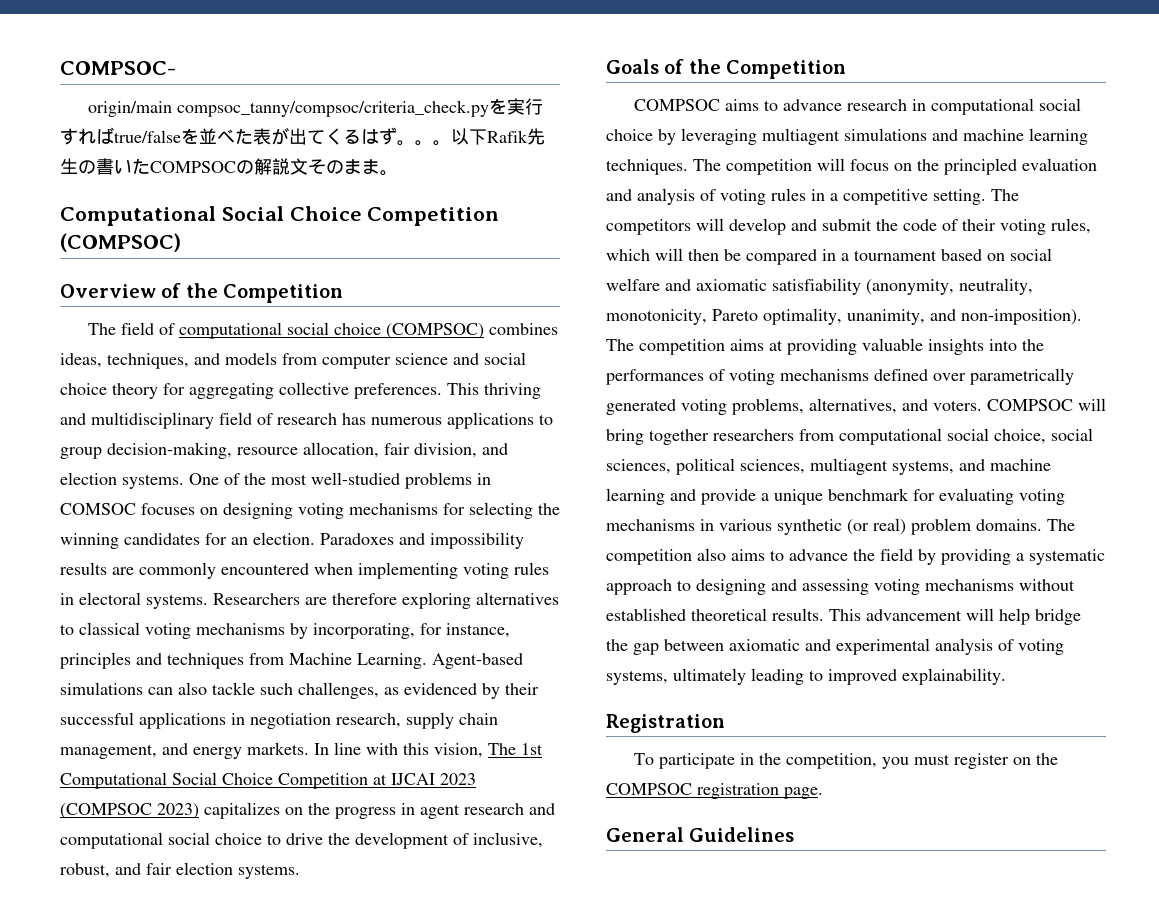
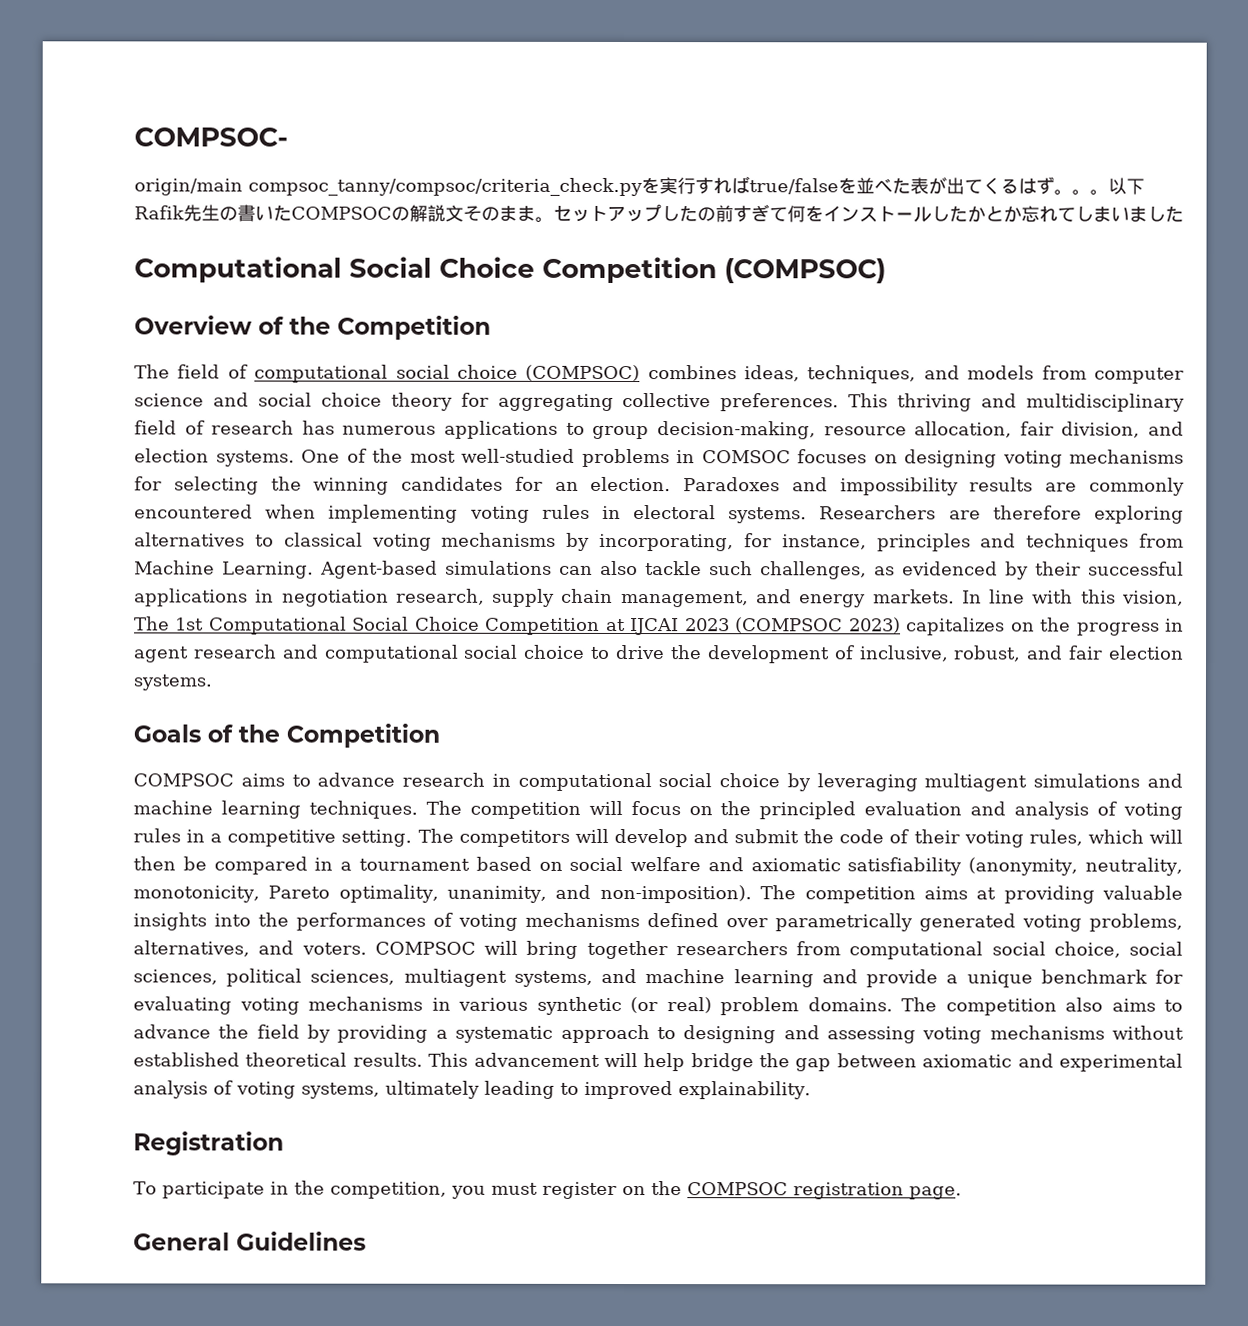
(398, 173) none -> [553,204,1184,223] セットアップしたの前すぎて何をインストールしたかとか忘れてしまいました

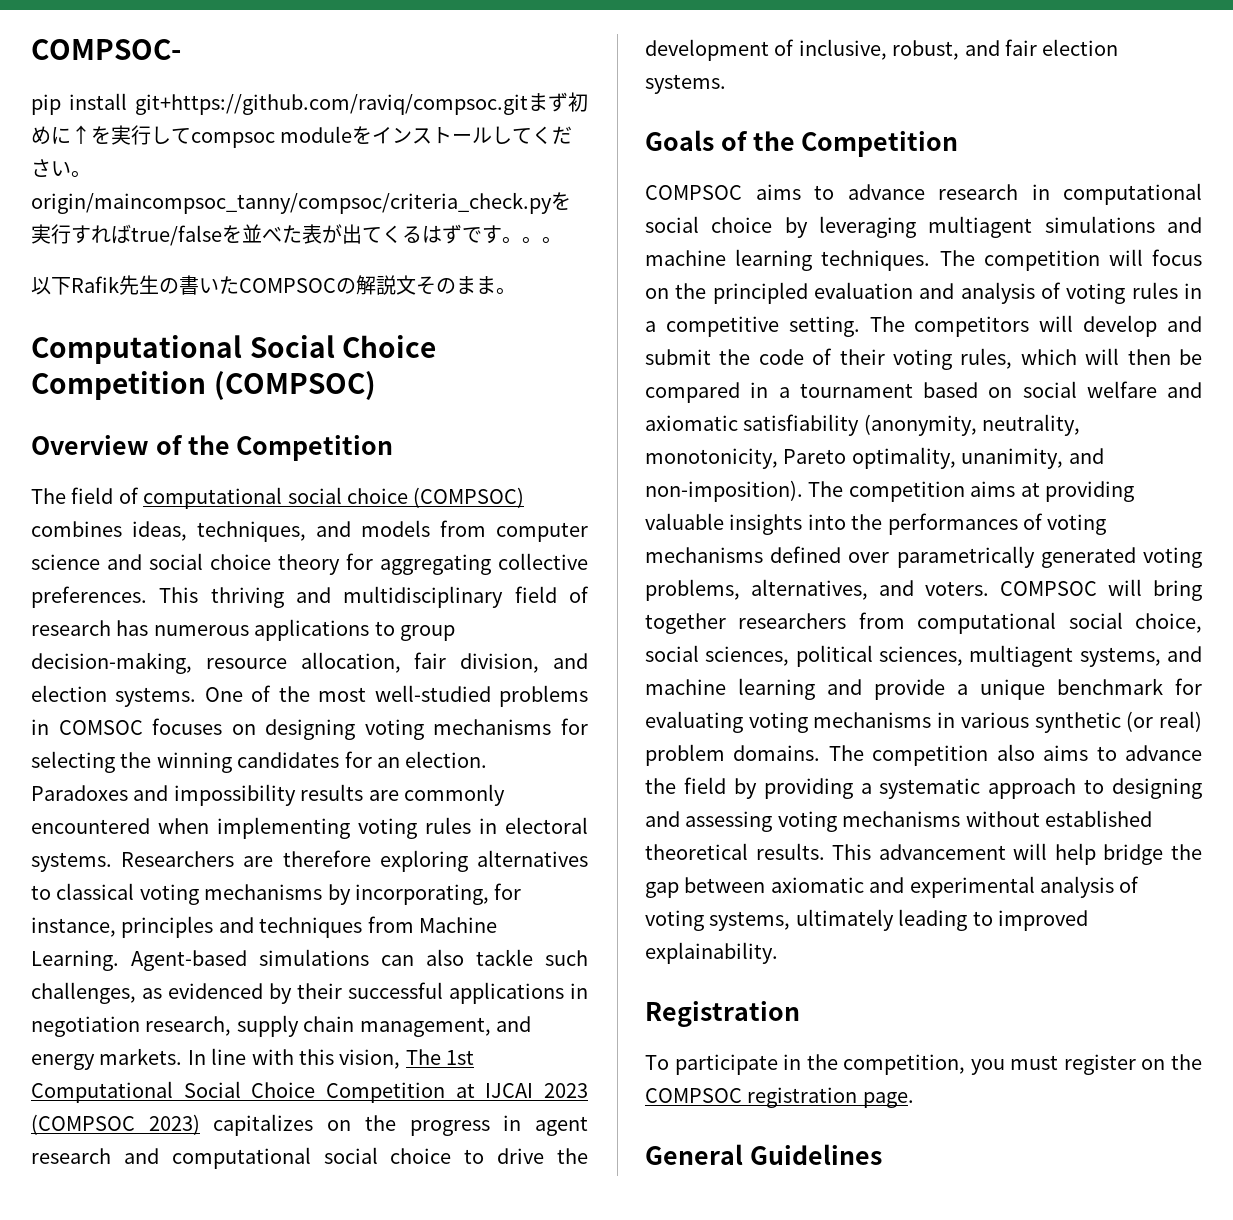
[134,177,643,197] origin/main compsoc_tanny/compsoc/criteria_check.py -> [31,92,588,115] [31,125,573,148] [31,159,91,178] [31,192,552,214] pip install git+https://github.com/raviq/compsoc.gitまず初めに↑を実行してcompsoc moduleをインストールしてください。origin/maincompsoc_tanny/compsoc/criteria_check.py
(1055, 185) none -> [462,225,502,244] です
(1109, 192) none -> (562, 240) //
[553,204,1184,223] セットアップしたの前すぎて何をインストールしたかとか忘れてしまいました -> (516, 291) none

